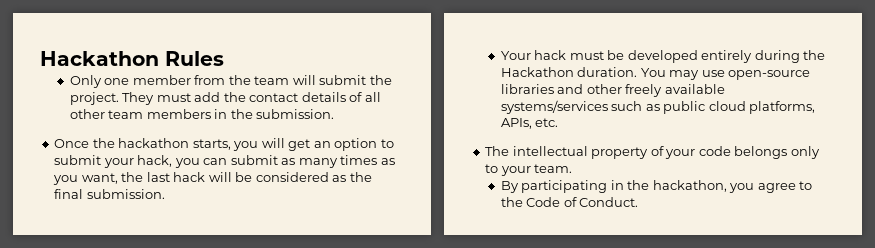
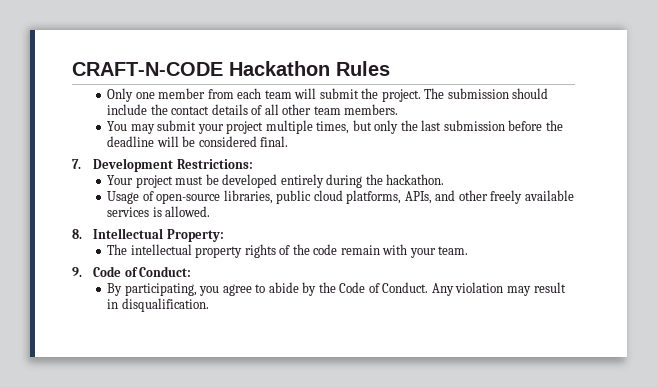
(40, 58) none -> [72,62,223,76] CRAFT-N-CODE
[228,75,251,85] the -> [237,88,262,99] each
[122,92,221,105] They must add -> [424,88,549,99] [107,104,148,115] The submission should include
[146,109,335,119] [54,138,394,151] [54,155,395,168] [53,172,372,185] [54,189,165,199] members in the submission. // Once the hackathon starts, you will get an option to submit your hack, you can submit as many times as you want, the last hack will be considered as the final submission. -> [344,104,399,115] [107,120,563,134] [107,136,289,147] [72,158,253,172] members. // You may submit your project multiple times, but only the last submission before the deadline will be considered final. // 7. Development Restrictions:
[534,50,567,60] hack -> [135,175,173,188] project
[500,67,811,80] [500,84,725,97] [500,100,816,114] [500,118,559,129] [485,146,820,159] [485,164,573,176] [500,180,727,193] Hackathon duration. You may use open-source libraries and other freely available systems/services such as public cloud platforms, APIs, etc. // The intellectual property of your code belongs only to your team. // By participating in the hackathon, -> [386,174,445,185] [107,190,574,204] [107,206,211,217] [72,228,224,242] [107,244,469,258] [72,266,192,277] [107,283,197,296] hackathon. // Usage of open-source libraries, public cloud platforms, APIs, and other freely available services is allowed. // 8. Intellectual Property: // The intellectual property rights of the code remain with your team. // 9. Code of Conduct: // By participating,
(813, 185) none -> [268,282,317,296] abide by
(639, 202) none -> [431,282,566,296] [107,298,209,312] Any violation may result in disqualification.

